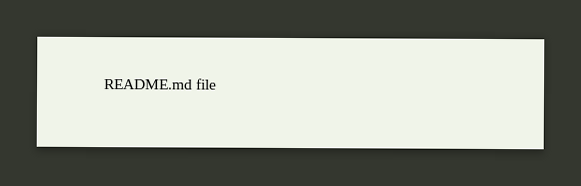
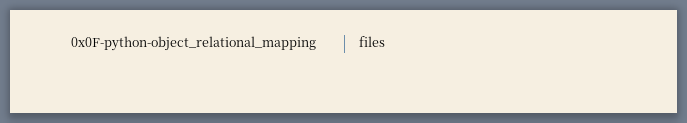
[104,78,218,90] README.md file -> [71,36,385,51] 0x0F-python-object_relational_mapping files

